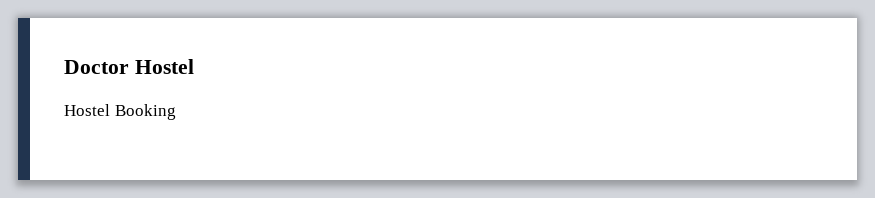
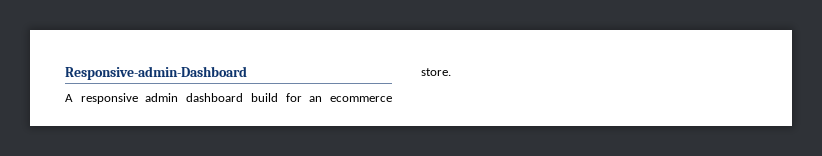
[64,59,194,74] [64,104,176,120] Doctor Hostel // Hostel Booking -> [65,66,247,80] [65,93,393,104] [421,68,451,76] Responsive-admin-Dashboard // A responsive admin dashboard build for an ecommerce store.

